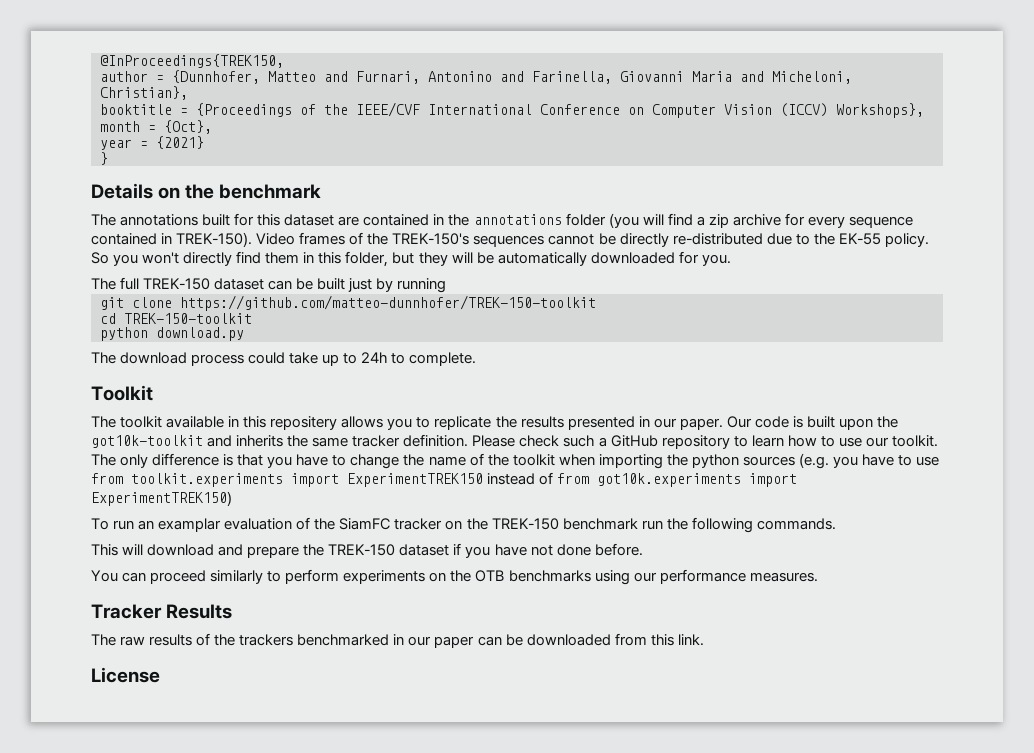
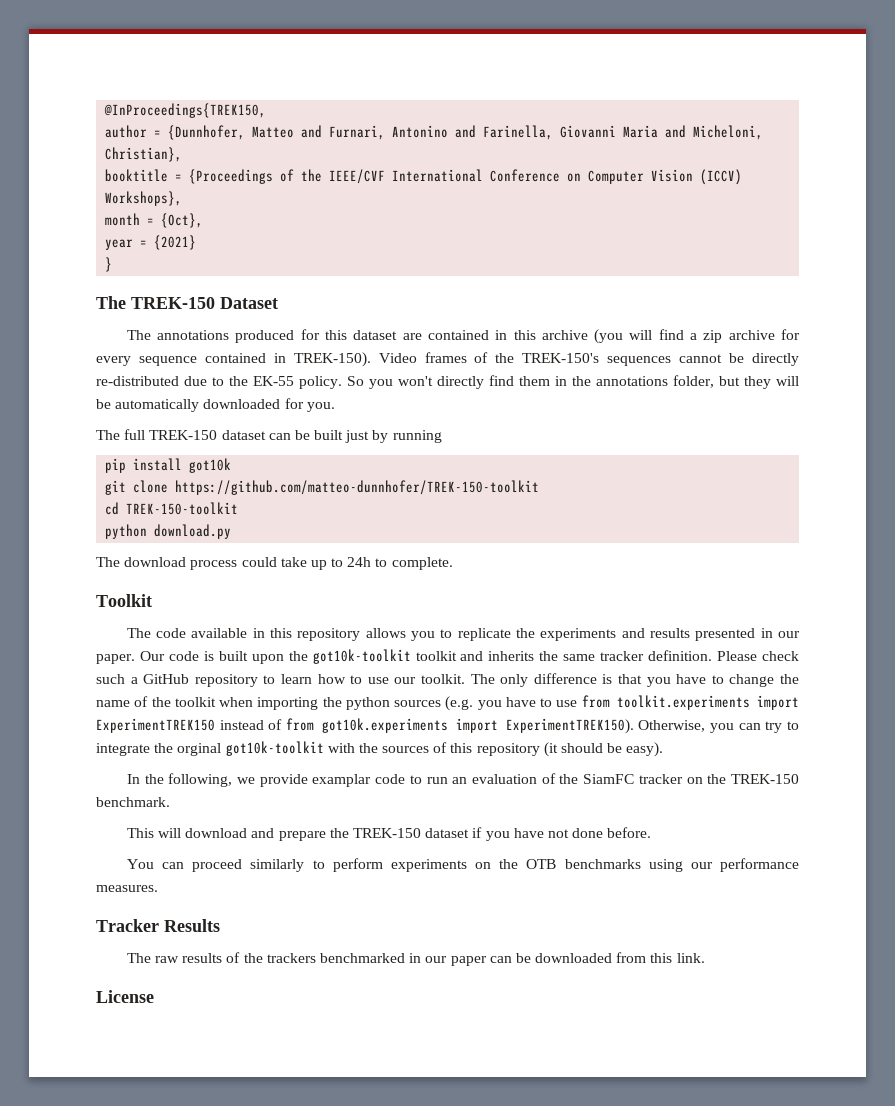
[91,183,322,199] Details on the benchmark -> [96,296,278,309] The TREK-150 Dataset
[202,214,231,226] built -> [235,330,295,343] produced
[448,213,606,226] the annotations folder -> [513,330,588,340] this archive
[318,252,342,264] this -> [572,376,668,386] the annotations
(447, 285) none -> [105,458,232,473] // pip install got10k
[120,416,163,428] toolkit -> [156,628,187,638] code
[270,416,338,430] repositery -> [297,628,361,641] repository
(517, 422) none -> [540,628,645,641] experiments and
(203, 441) none -> [415,651,457,661] toolkit
[91,491,232,506] [91,518,109,530] ExperimentTREK150) // To -> [505,718,800,734] [96,741,664,757] [126,773,422,787] ExperimentTREK150). Otherwise, you can try to integrate the orginal got10k-toolkit with the sources of this repository (it should be easy). // In the following, we provide examplar code to
[158,518,222,532] examplar -> (468, 780) none
[562,517,836,533] benchmark run the following commands. -> [96,797,170,807] benchmark.

